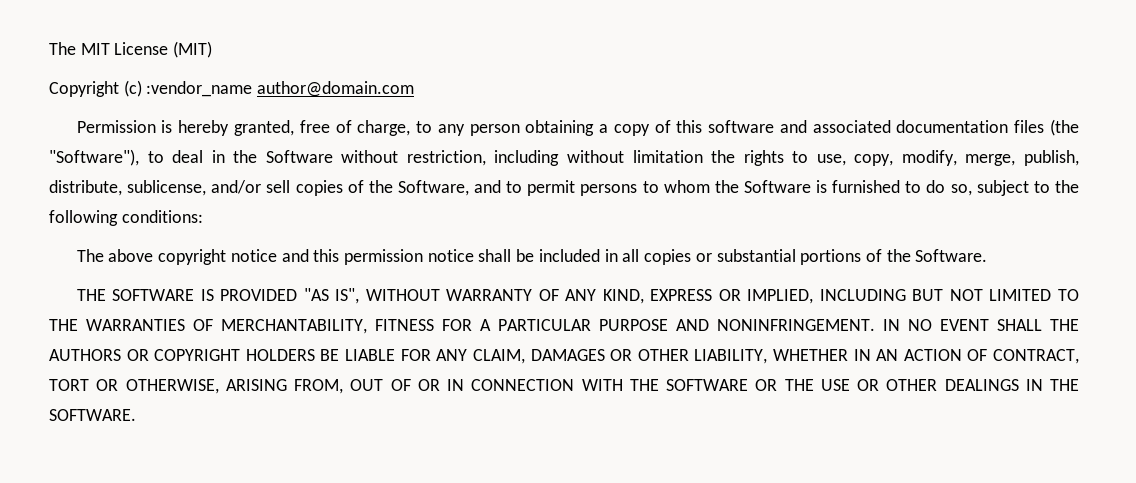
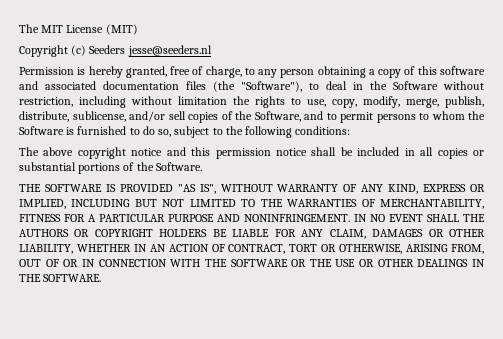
[146,81,415,97] :vendor_name author@domain.com -> [89,45,212,57] Seeders jesse@seeders.nl

